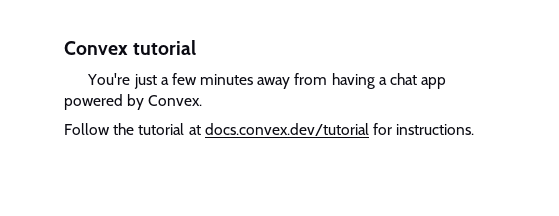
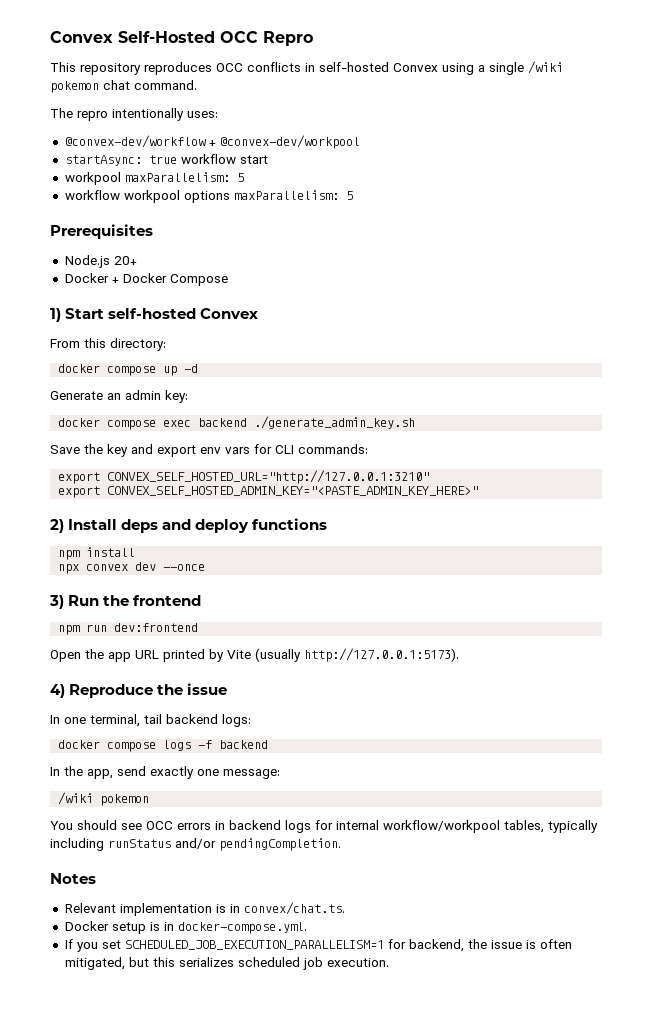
[64,40,197,55] [87,73,447,89] [64,94,203,110] [64,123,475,136] Convex tutorial // You're just a few minutes away from having a chat app powered by Convex. // Follow the tutorial at docs.convex.dev/tutorial for instructions. -> [50,31,313,46] [50,61,563,75] [50,80,197,93] [50,108,218,121] [64,135,360,149] [64,154,268,166] [64,172,244,185] [64,190,353,203] [50,224,153,239] [64,255,137,268] [64,273,228,286] [50,308,259,322] [50,338,166,351] [58,364,199,376] [50,390,188,403] [58,416,416,430] [50,444,368,457] [58,470,430,484] [58,486,479,498] [50,518,328,533] [58,547,136,560] [58,562,206,574] [49,595,202,609] [58,623,199,635] [50,648,459,662] [50,683,228,698] [50,714,251,727] [58,740,269,752] [50,766,280,779] [58,792,150,806] [50,820,598,833] [50,838,341,851] [50,873,96,884] [64,902,345,916] [64,921,307,934] [64,939,572,952] [64,957,389,970] Convex Self-Hosted OCC Repro // This repository reproduces OCC conflicts in self-hosted Convex using a single /wiki pokemon chat command. // The repro intentionally uses: // @convex-dev/workflow + @convex-dev/workpool // startAsync: true workflow start // workpool maxParallelism: 5 // workflow workpool options maxParallelism: 5 // Prerequisites // Node.js 20+ // Docker + Docker Compose // 1) Start self-hosted Convex // From this directory: // docker compose up -d // Generate an admin key: // docker compose exec backend ./generate_admin_key.sh // Save the key and export env vars for CLI commands: // export CONVEX_SELF_HOSTED_URL="http://127.0.0.1:3210" // export CONVEX_SELF_HOSTED_ADMIN_KEY="<PASTE_ADMIN_KEY_HERE>" // 2) Install deps and deploy functions // npm install // npx convex dev --once // 3) Run the frontend // npm run dev:frontend // Open the app URL printed by Vite (usually http://127.0.0.1:5173). // 4) Reproduce the issue // In one terminal, tail backend logs: // docker compose logs -f backend // In the app, send exactly one message: // /wiki pokemon // You should see OCC errors in backend logs for internal workflow/workpool tables, typically including runStatus and/or pendingCompletion. // Notes // Relevant implementation is in convex/chat.ts. // Docker setup is in docker-compose.yml. // If you set SCHEDULED_JOB_EXECUTION_PARALLELISM=1 for backend, the issue is often mitigated, but this serializes scheduled job execution.

